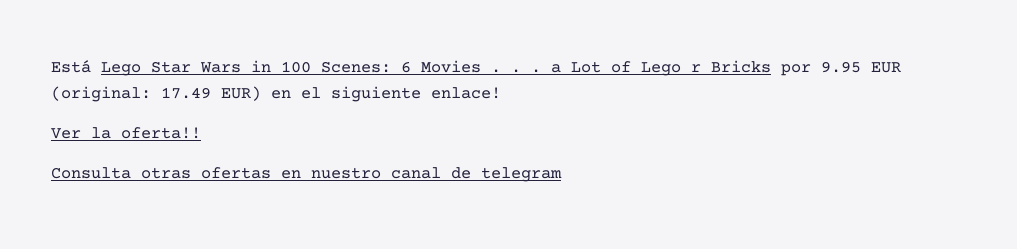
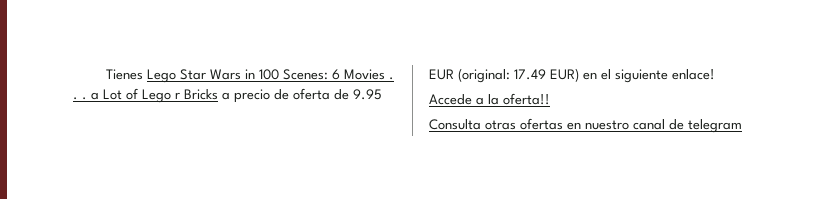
[51,60,91,73] Está -> [106,69,144,80] Tienes
[781,64,811,76] por -> [222,88,349,103] a precio de oferta de
[51,128,81,139] Ver -> [429,94,484,105] Accede a

